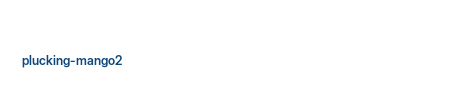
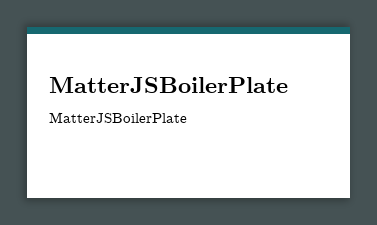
[22,55,122,68] plucking-mango2 -> [49,77,288,93] [49,112,187,123] MatterJSBoilerPlate // MatterJSBoilerPlate

